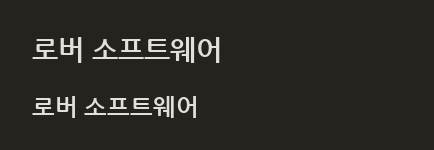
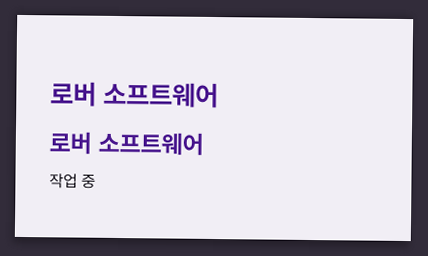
(200, 107) none -> [49,173,97,189] // 작업 중

